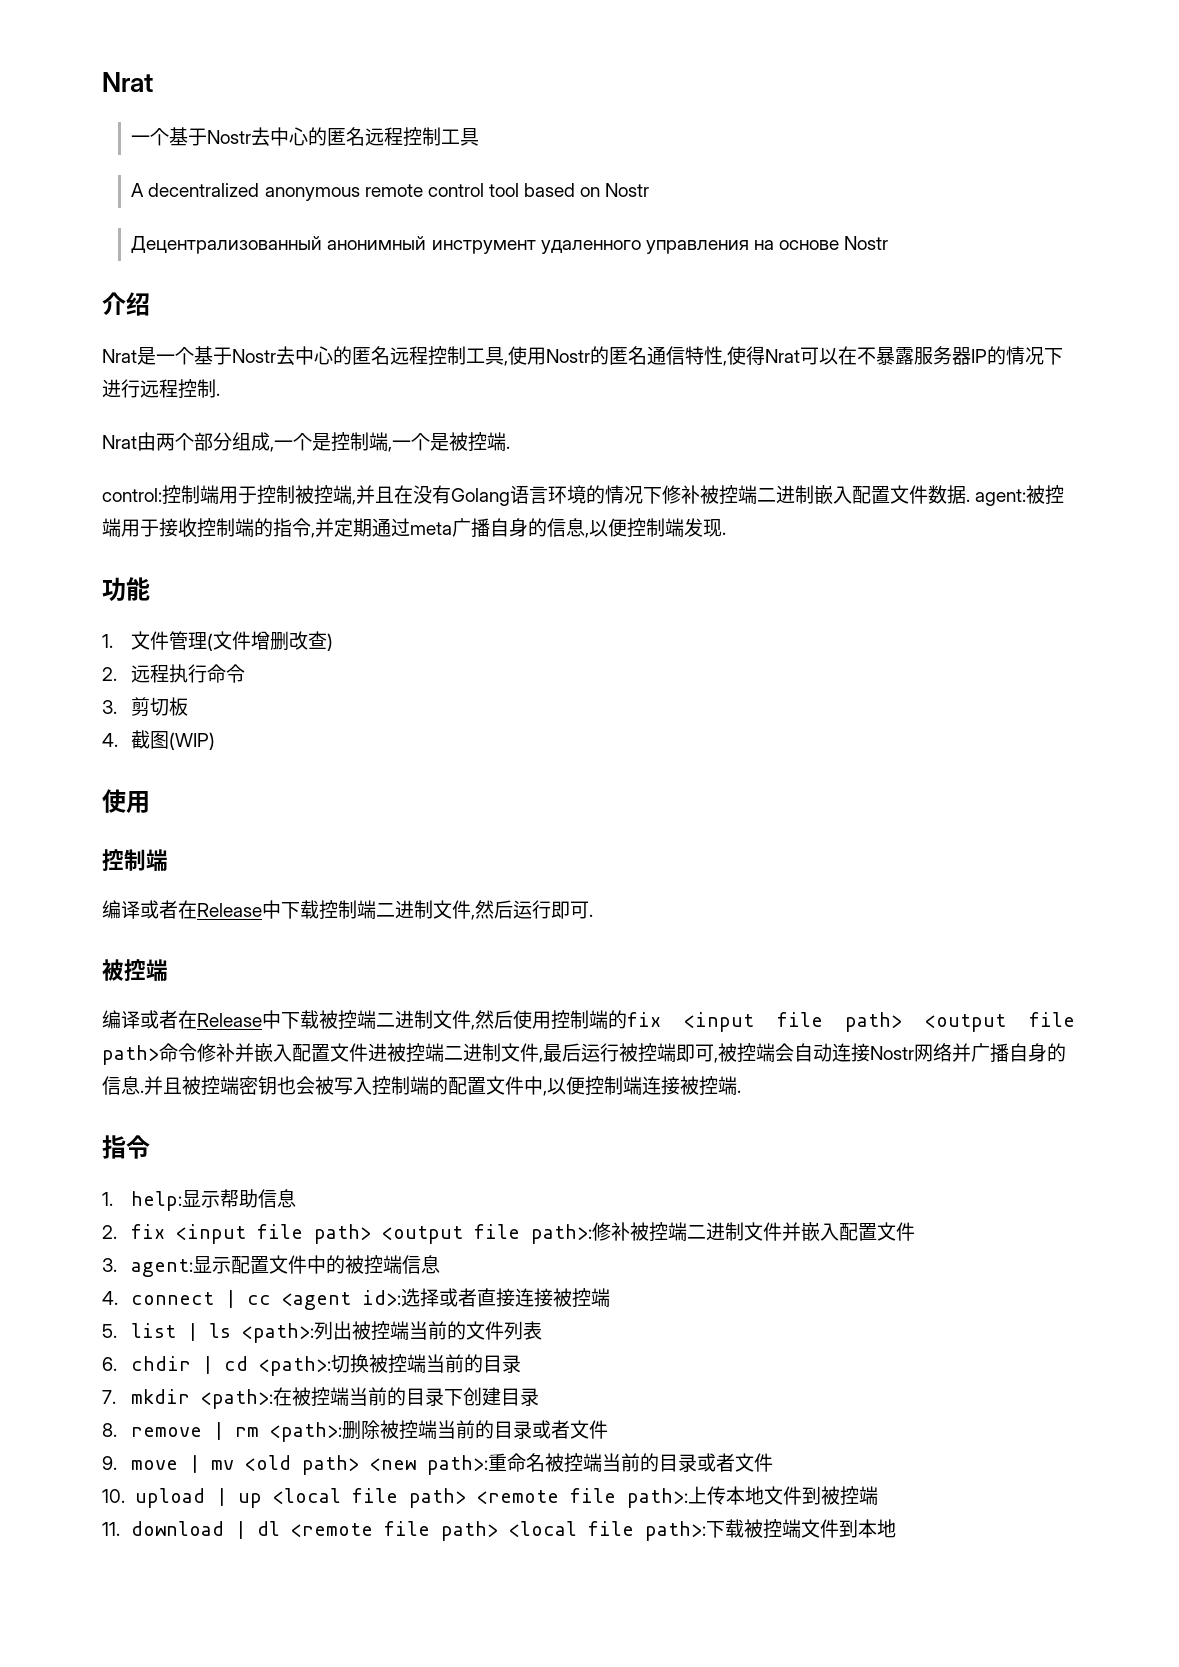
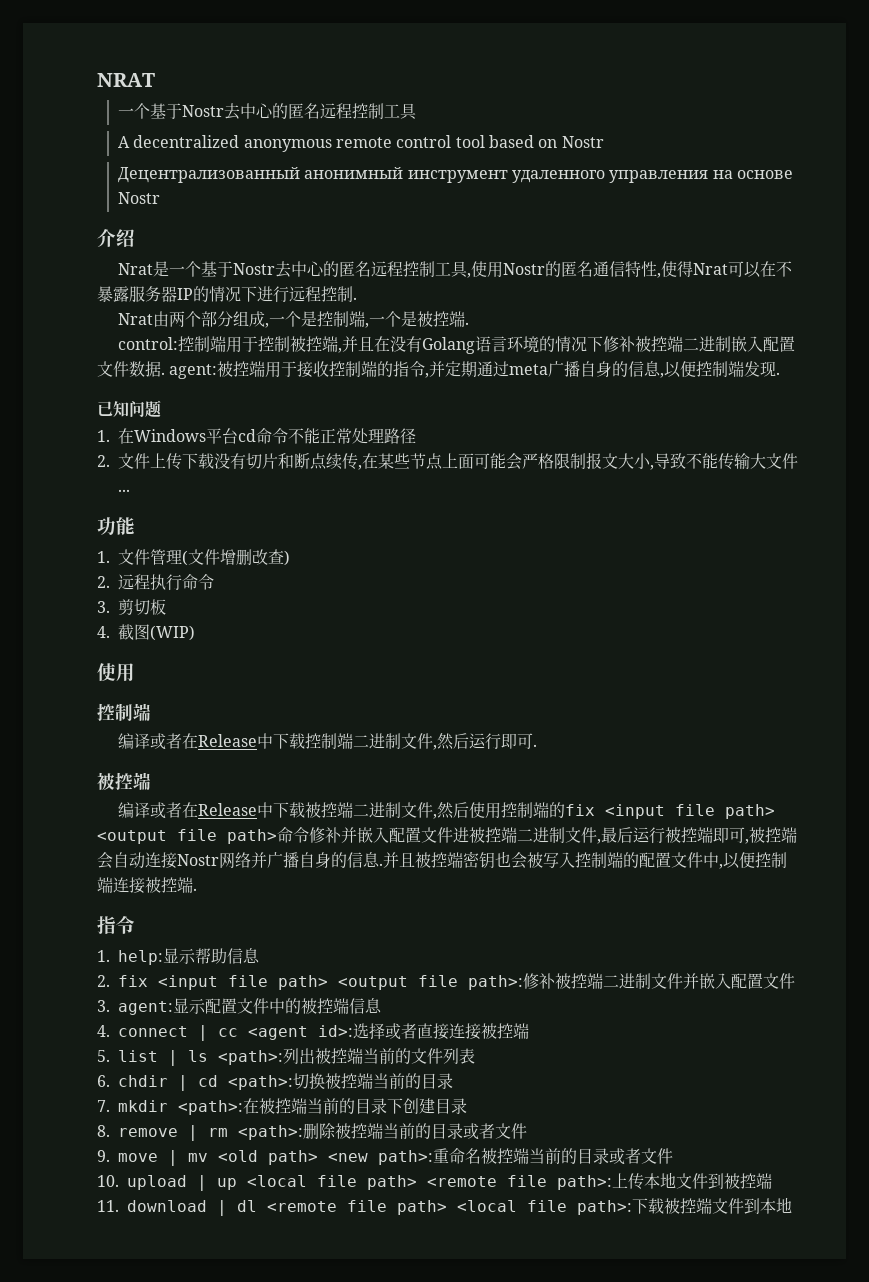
[102,72,153,92] Nrat -> [97,73,155,87] NRAT
(726, 533) none -> [97,400,161,417] [97,428,416,444] [97,452,798,470] [118,489,130,492] // 已知问题 // 1.在Windows平台cd命令不能正常处理路径 // 2.文件上传下载没有切片和断点续传,在某些节点上面可能会严格限制报文大小,导致不能传输大文件...

